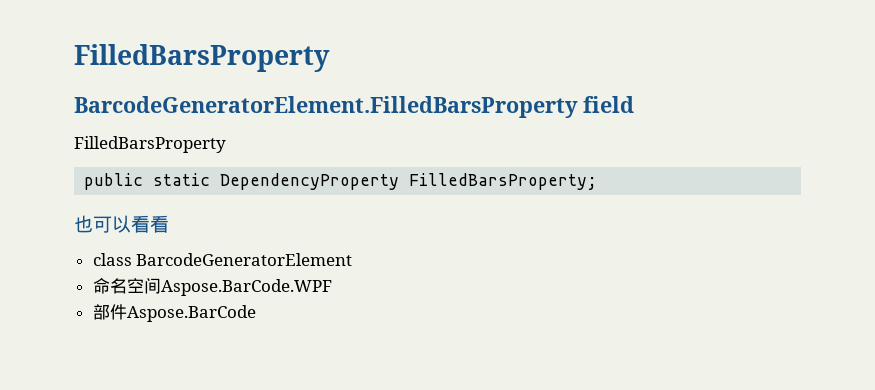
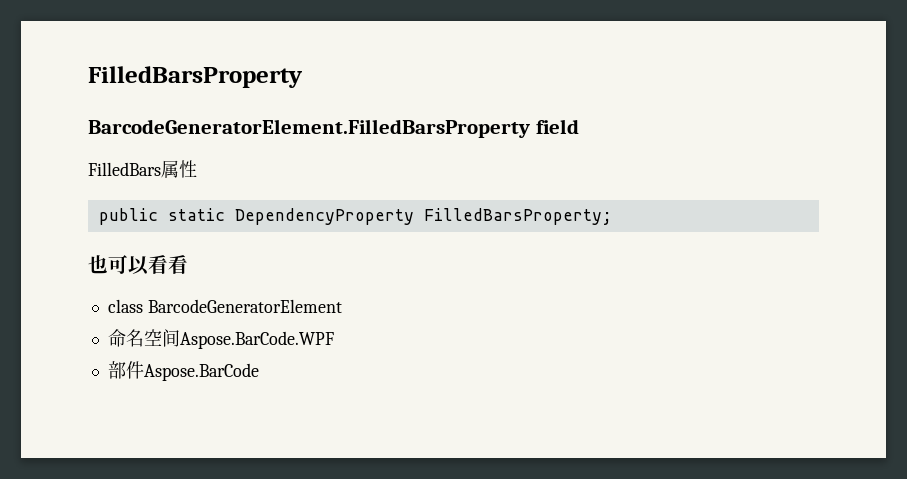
[74,136,226,153] FilledBarsProperty -> [88,160,197,178] FilledBars属性

